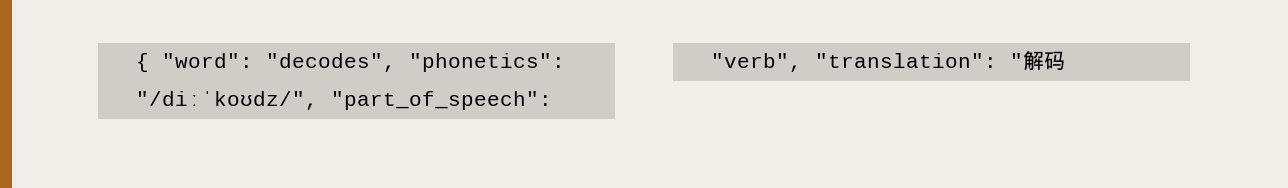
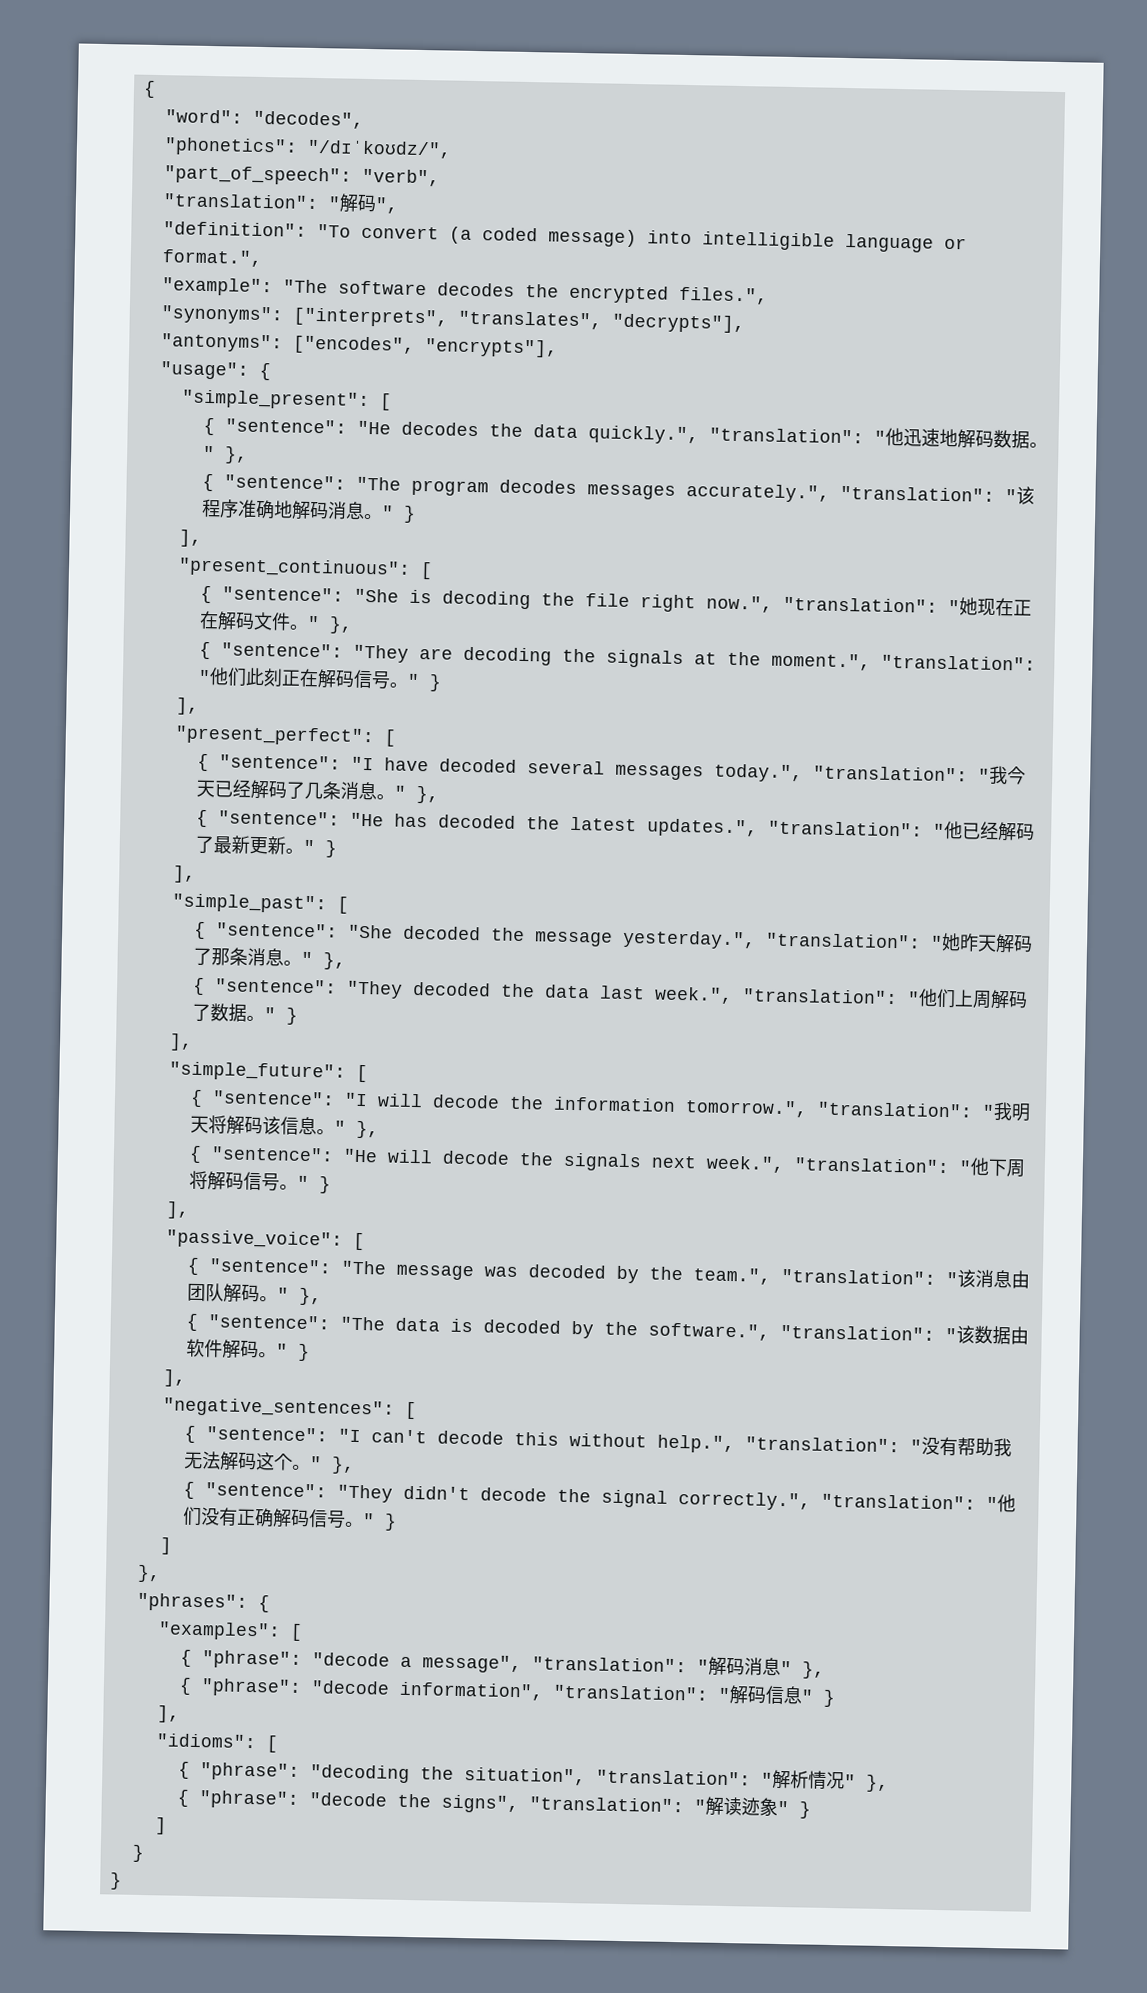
[136,53,149,72] { -> [143,80,157,98] { //
[409,53,565,72] [136,91,318,110] "phonetics": "/diːˈkoʊdz/", -> [164,137,453,159] // "phonetics": "/dɪˈkoʊdz/", //
[815,50,1065,70] "translation": "解码 -> [163,193,400,214] [163,221,968,253] [162,249,263,268] [162,277,769,305] [161,305,746,334] [161,333,559,358] [160,361,272,381] [182,389,393,411] [203,417,1049,449] [203,445,249,464] [202,473,1036,505] [201,498,417,523] [179,529,203,547] [178,557,434,580] [200,585,1033,617] [199,610,354,634] [199,641,1037,671] [198,667,443,692] [176,697,200,715] [175,725,397,747] [197,753,1027,785] [196,779,440,804] [196,809,1036,842] [195,835,338,858] [173,865,197,883] [172,893,350,914] [194,921,1034,954] [193,947,347,970] [192,977,1029,1010] [192,1003,299,1025] [169,1033,194,1051] [169,1061,369,1083] [190,1089,1032,1122] [190,1115,380,1139] [189,1145,1027,1178] [189,1170,332,1194] [166,1201,191,1219] [166,1229,366,1251] [187,1257,1031,1289] [187,1283,323,1306] [186,1313,1030,1345] [186,1338,311,1362] [163,1369,187,1387] [163,1397,418,1420] [184,1425,1013,1457] [184,1451,356,1474] [183,1481,1017,1513] [182,1506,398,1531] [160,1537,173,1555] [137,1564,162,1583] [137,1592,271,1613] [158,1621,304,1642] [180,1649,826,1679] [179,1677,836,1708] [157,1705,181,1723] [156,1733,280,1753] [178,1761,890,1793] [177,1789,812,1819] [155,1817,168,1835] [132,1844,145,1863] [110,1872,123,1890] // "translation": "解码", // "definition": "To convert (a coded message) into intelligible language or format.", // "example": "The software decodes the encrypted files.", // "synonyms": ["interprets", "translates", "decrypts"], // "antonyms": ["encodes", "encrypts"], // "usage": { // "simple_present": [ // { "sentence": "He decodes the data quickly.", "translation": "他迅速地解码数据。" }, // { "sentence": "The program decodes messages accurately.", "translation": "该程序准确地解码消息。" } // ], // "present_continuous": [ // { "sentence": "She is decoding the file right now.", "translation": "她现在正在解码文件。" }, // { "sentence": "They are decoding the signals at the moment.", "translation": "他们此刻正在解码信号。" } // ], // "present_perfect": [ // { "sentence": "I have decoded several messages today.", "translation": "我今天已经解码了几条消息。" }, // { "sentence": "He has decoded the latest updates.", "translation": "他已经解码了最新更新。" } // ], // "simple_past": [ // { "sentence": "She decoded the message yesterday.", "translation": "她昨天解码了那条消息。" }, // { "sentence": "They decoded the data last week.", "translation": "他们上周解码了数据。" } // ], // "simple_future": [ // { "sentence": "I will decode the information tomorrow.", "translation": "我明天将解码该信息。" }, // { "sentence": "He will decode the signals next week.", "translation": "他下周将解码信号。" } // ], // "passive_voice": [ // { "sentence": "The message was decoded by the team.", "translation": "该消息由团队解码。" }, // { "sentence": "The data is decoded by the software.", "translation": "该数据由软件解码。" } // ], // "negative_sentences": [ // { "sentence": "I can't decode this without help.", "translation": "没有帮助我无法解码这个。" }, // { "sentence": "They didn't decode the signal correctly.", "translation": "他们没有正确解码信号。" } // ] // }, // "phrases": { // "examples": [ // { "phrase": "decode a message", "translation": "解码消息" }, // { "phrase": "decode information", "translation": "解码信息" } // ], // "idioms": [ // { "phrase": "decoding the situation", "translation": "解析情况" }, // { "phrase": "decode the signs", "translation": "解读迹象" } // ] // } // }

